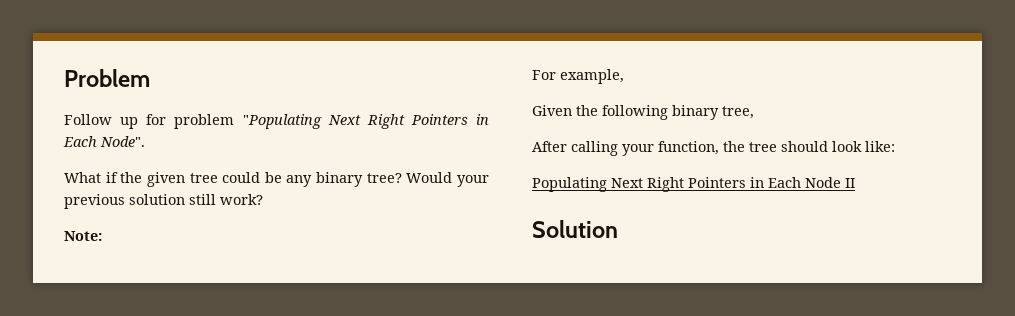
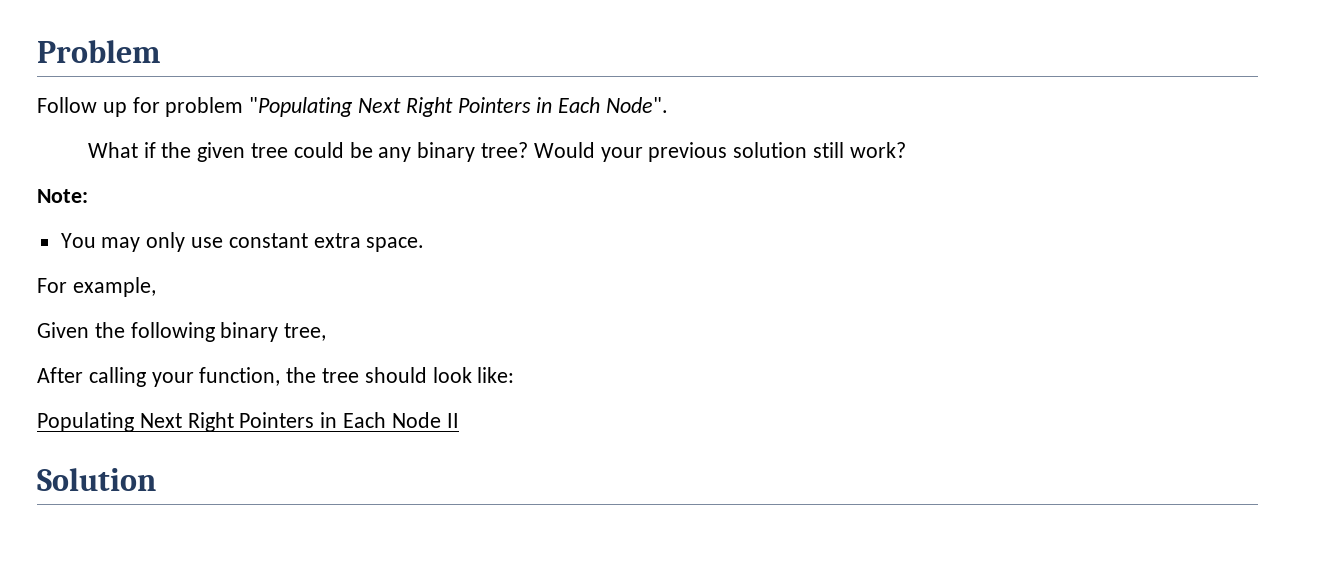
(102, 236) none -> [60,232,425,252] // You may only use constant extra space.

